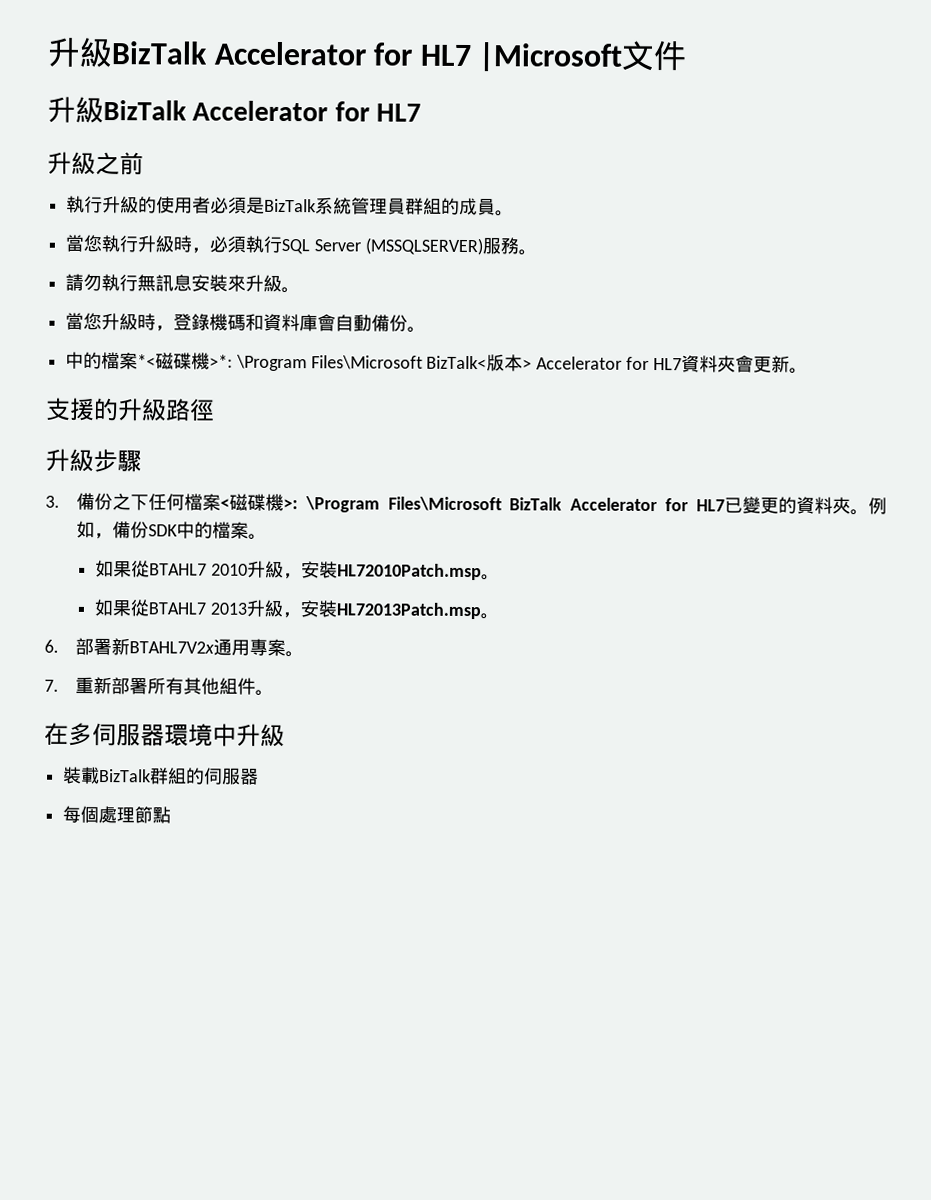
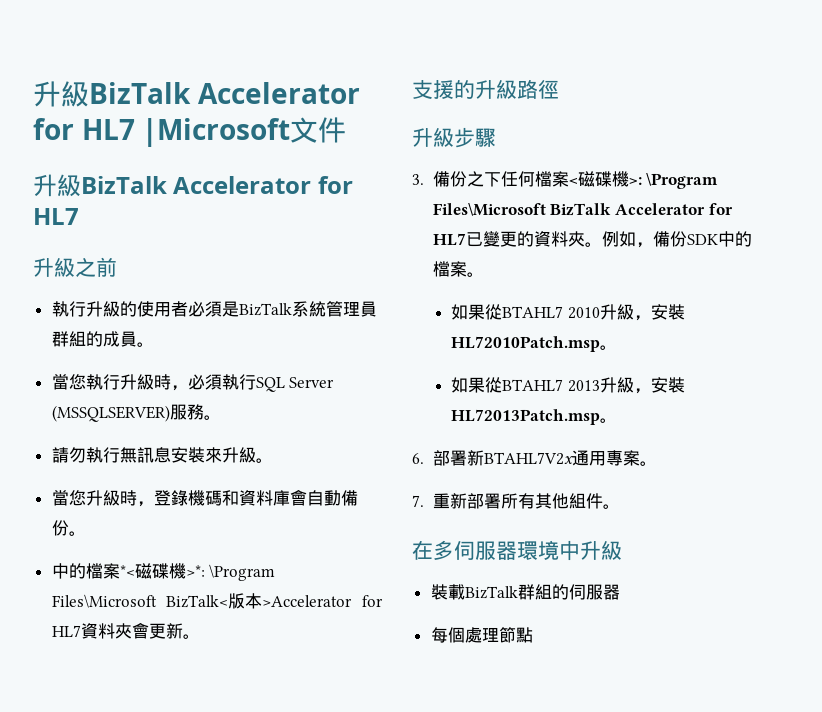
[522,356,623,370] > Accelerator -> [262,595,353,607] >Accelerator

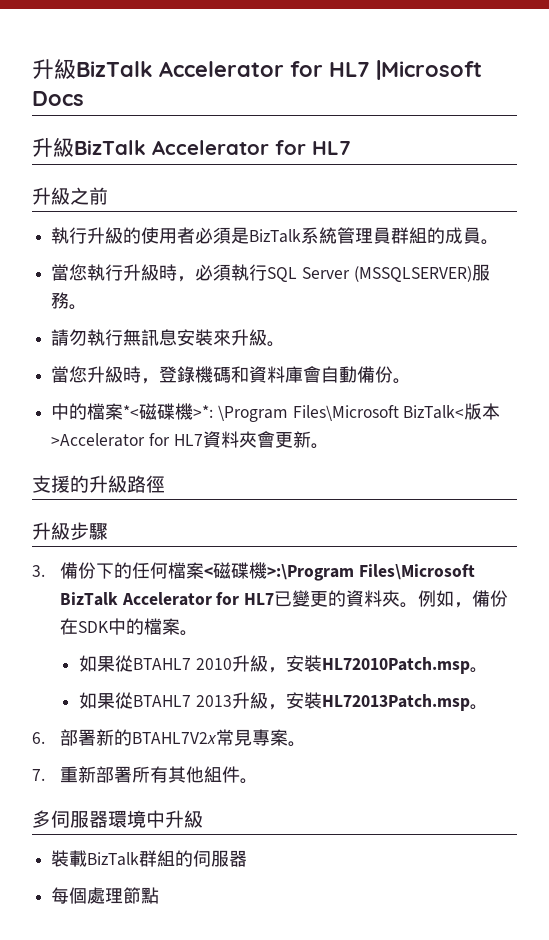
[290,117,347,143] 文件 -> [32,91,84,106] Docs
[466,171,501,187] 之下 -> [95,562,132,579] 下的
[628,173,719,189] >: \Program -> [266,564,354,581] >:\Program
(687, 239) none -> [59,618,78,635] 在
[483,450,606,466] BTAHL7V2x通用 -> [113,729,252,746] 的BTAHL7V2x常見
[412,540,433,560] 在 -> (258, 781) none

